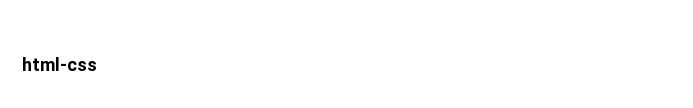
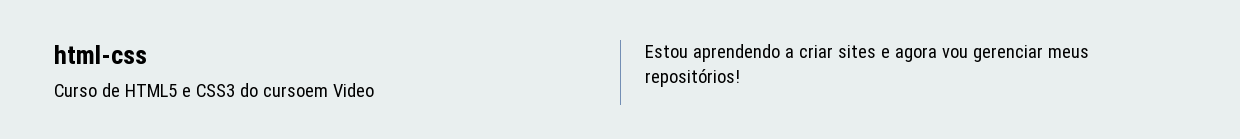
(97, 64) none -> [54,83,374,97] [645,44,1089,62] [645,69,740,87] // Curso de HTML5 e CSS3 do cursoem Video // Estou aprendendo a criar sites e agora vou gerenciar meus repositórios!

